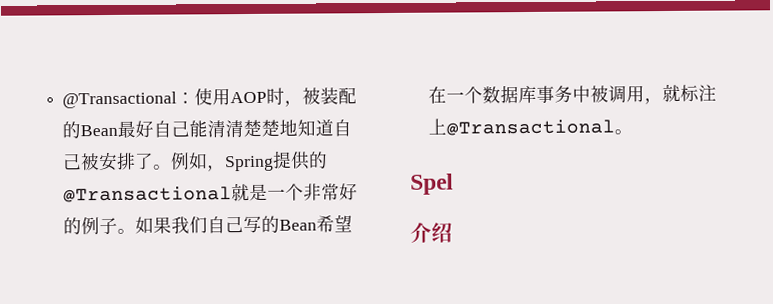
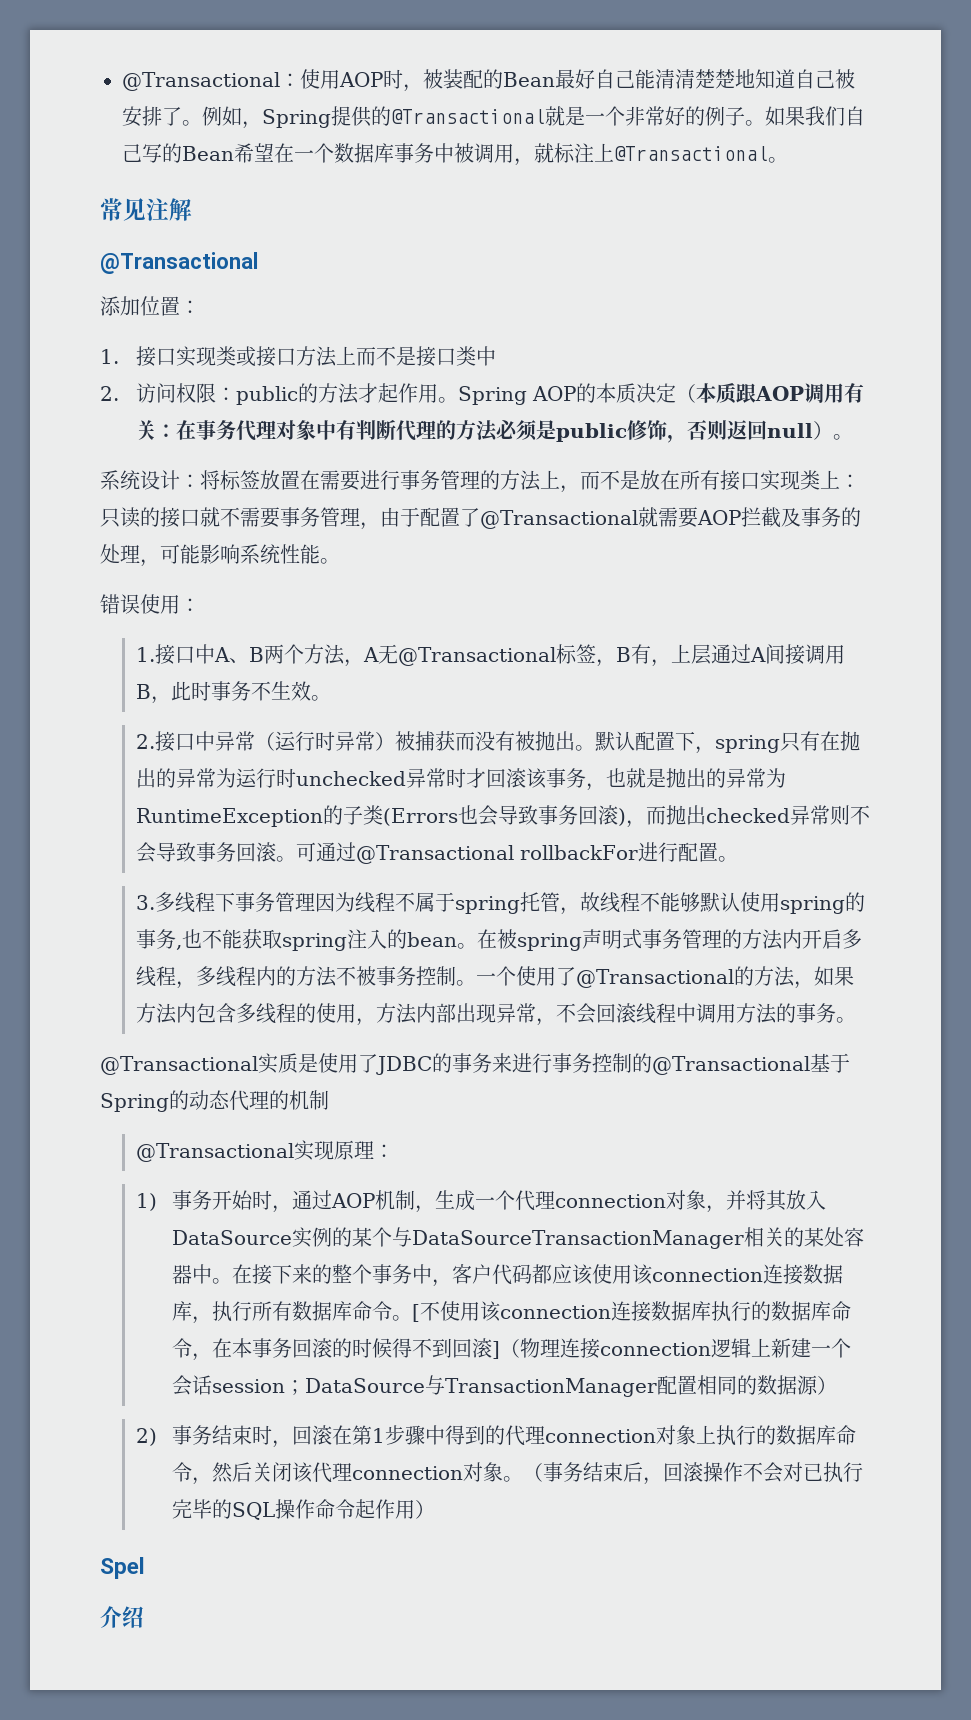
(634, 132) none -> [100,198,192,221] [100,252,258,274] [100,296,200,316] [100,346,497,367] [100,383,865,405] [136,419,854,443] [100,470,860,493] [100,507,861,530] [100,544,340,567] [100,594,200,614] [136,644,846,667] [136,681,332,704] [136,731,861,754] [136,768,787,791] [136,805,871,828] [136,842,738,864] [136,892,866,915] [136,929,863,951] [136,966,855,989] [136,1003,857,1026] [100,1053,850,1075] [100,1090,329,1112] [136,1140,395,1162] [136,1190,827,1213] [172,1227,865,1249] [172,1264,844,1287] [172,1301,852,1324] [172,1338,852,1361] [172,1375,838,1397] [136,1425,857,1448] [172,1462,864,1485] [172,1499,436,1520] // 常见注解 // @Transactional // 添加位置： // 1.接口实现类或接口方法上而不是接口类中 // 2.访问权限：public的方法才起作用。Spring AOP的本质决定（本质跟AOP调用有关：在事务代理对象中有判断代理的方法必须是public修饰，否则返回null）。 // 系统设计：将标签放置在需要进行事务管理的方法上，而不是放在所有接口实现类上：只读的接口就不需要事务管理，由于配置了@Transactional就需要AOP拦截及事务的处理，可能影响系统性能。 // 错误使用： // 1.接口中A、B两个方法，A无@Transactional标签，B有，上层通过A间接调用B，此时事务不生效。 // 2.接口中异常（运行时异常）被捕获而没有被抛出。默认配置下，spring只有在抛出的异常为运行时unchecked异常时才回滚该事务，也就是抛出的异常为RuntimeException的子类(Errors也会导致事务回滚)，而抛出checked异常则不会导致事务回滚。可通过@Transactional rollbackFor进行配置。 // 3.多线程下事务管理因为线程不属于spring托管，故线程不能够默认使用spring的事务,也不能获取spring注入的bean。在被spring声明式事务管理的方法内开启多线程，多线程内的方法不被事务控制。一个使用了@Transactional的方法，如果方法内包含多线程的使用，方法内部出现异常，不会回滚线程中调用方法的事务。 // @Transactional实质是使用了JDBC的事务来进行事务控制的@Transactional基于Spring的动态代理的机制 // @Transactional实现原理： // 1)事务开始时，通过AOP机制，生成一个代理connection对象，并将其放入DataSource实例的某个与DataSourceTransactionManager相关的某处容器中。在接下来的整个事务中，客户代码都应该使用该connection连接数据库，执行所有数据库命令。[不使用该connection连接数据库执行的数据库命令，在本事务回滚的时候得不到回滚]（物理连接connection逻辑上新建一个会话session；DataSource与TransactionManager配置相同的数据源） // 2)事务结束时，回滚在第1步骤中得到的代理connection对象上执行的数据库命令，然后关闭该代理connection对象。（事务结束后，回滚操作不会对已执行完毕的SQL操作命令起作用）

